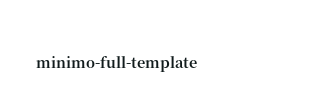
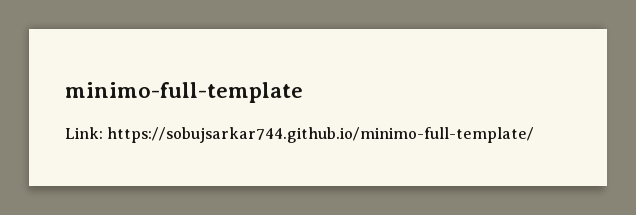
(197, 64) none -> [65,127,535,143] // Link: https://sobujsarkar744.github.io/minimo-full-template/

